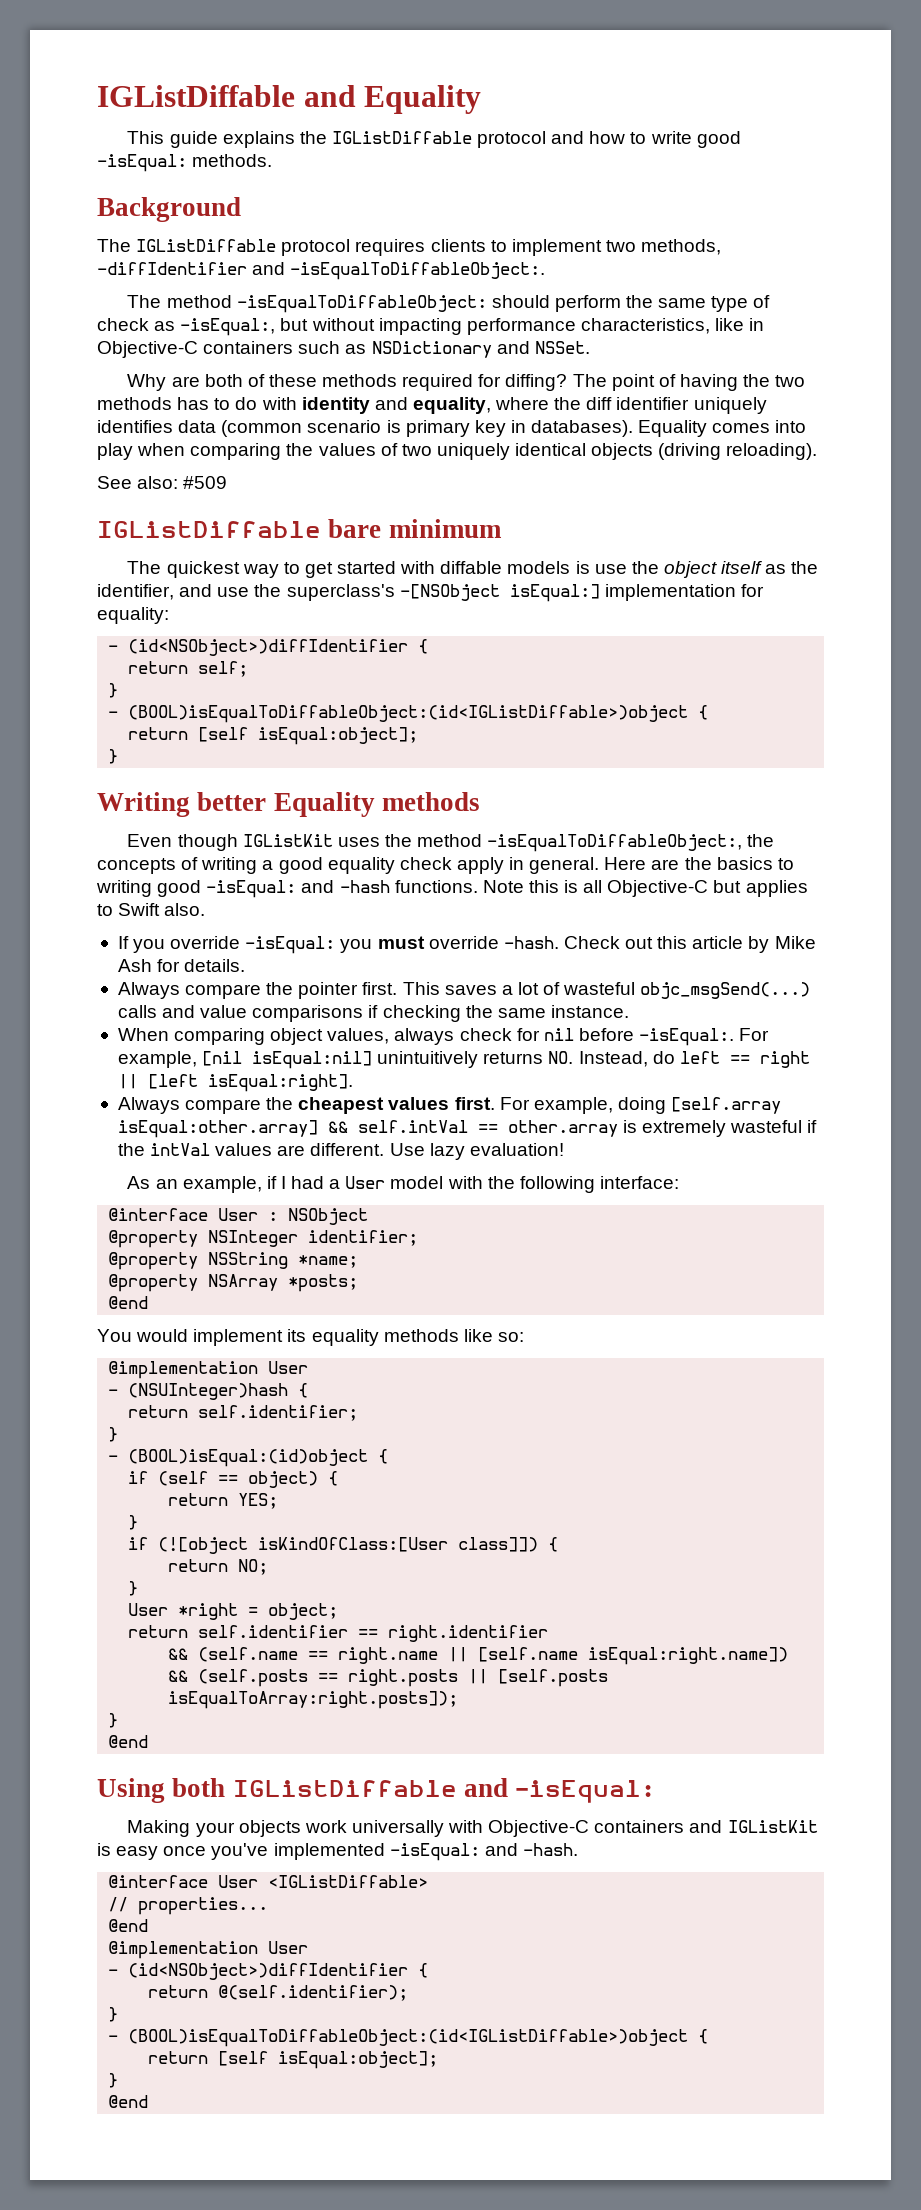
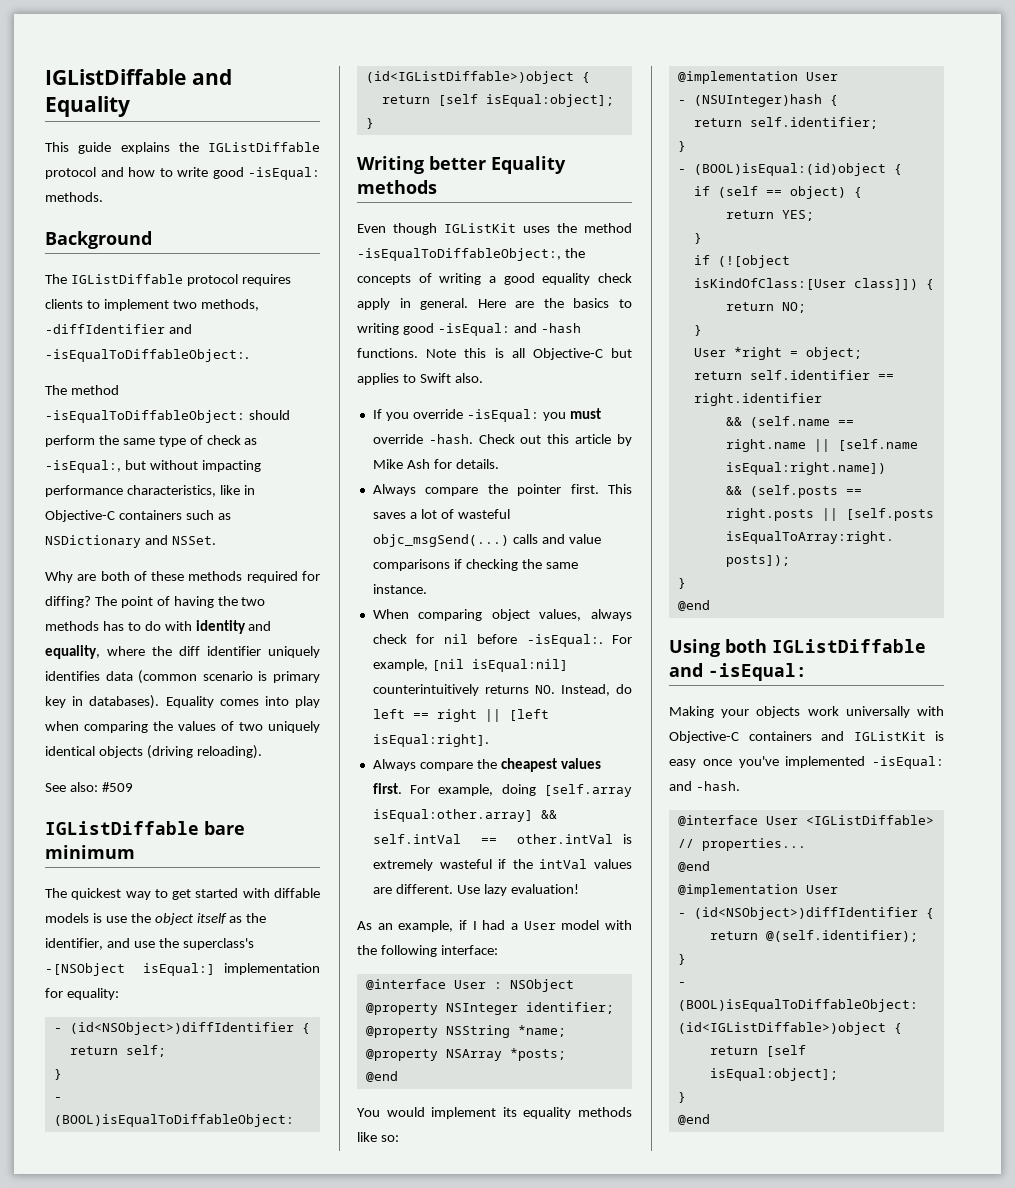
[377,1051,479,1068] unintuitively -> [372,684,479,696] counterintuitively
[507,1120,618,1137] other.array -> [517,834,614,844] other.intVal

